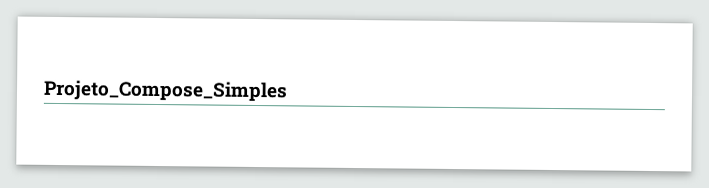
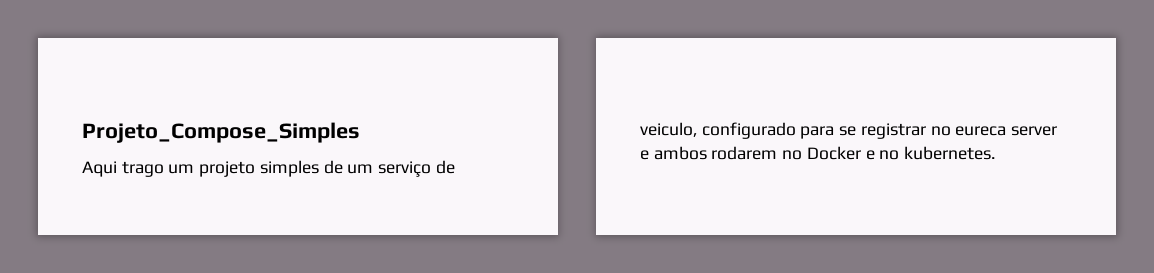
(288, 91) none -> [82,160,455,177] [640,122,1058,139] [640,146,996,160] // Aqui trago um projeto simples de um serviço de veiculo, configurado para se registrar no eureca server e ambos rodarem no Docker e no kubernetes.

